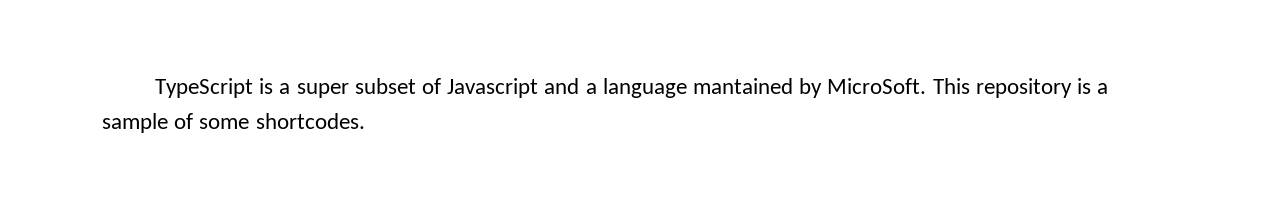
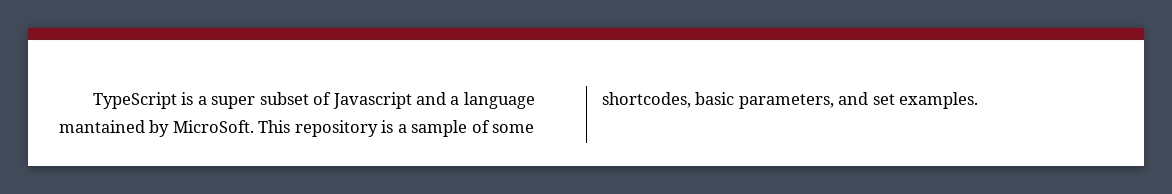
[255,113,365,129] shortcodes. -> [602,92,979,109] shortcodes, basic parameters, and set examples.

